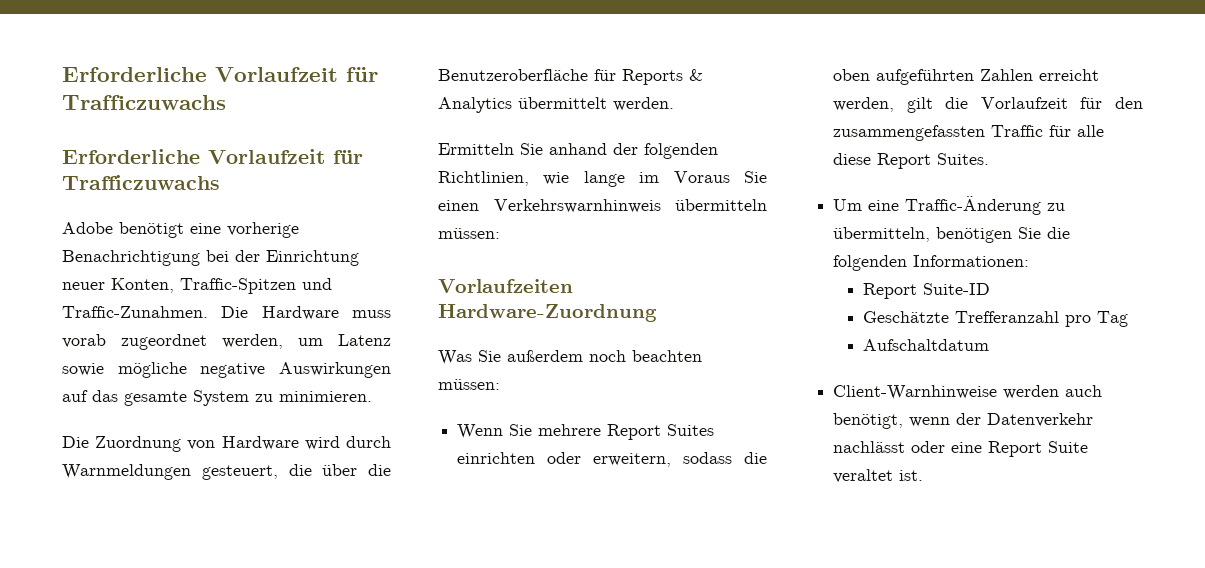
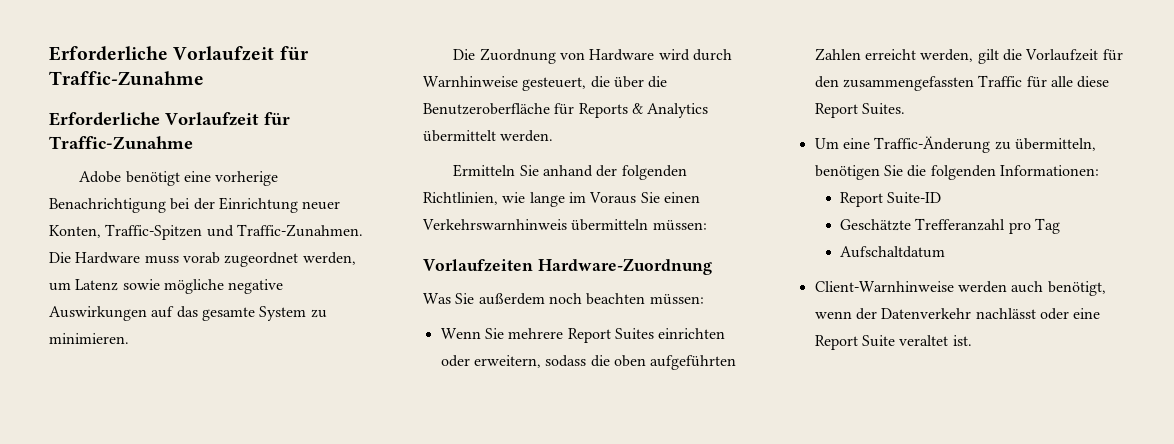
[62,67,378,82] [62,95,226,110] [62,149,363,164] [62,175,220,190] Erforderliche Vorlaufzeit für Trafficzuwachs // Erforderliche Vorlaufzeit für Trafficzuwachs -> [49,46,309,61] [49,71,204,86] [49,112,290,126] [49,136,193,150] Erforderliche Vorlaufzeit für Traffic-Zunahme // Erforderliche Vorlaufzeit für Traffic-Zunahme
[62,464,191,480] Warnmeldungen -> [423,76,518,87] Warnhinweise

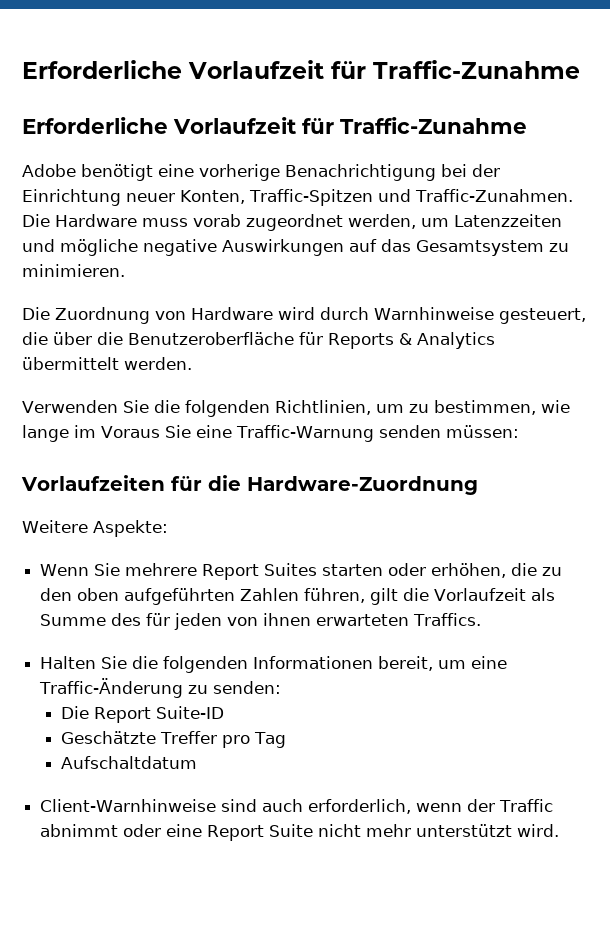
[75,279,160,291] Latenz sowie -> [454,214,562,227] [22,239,55,252] Latenzzeiten und
[201,306,307,321] gesamte System -> [416,240,544,256] Gesamtsystem
[453,164,687,180] [423,192,498,205] Ermitteln Sie anhand der folgenden Richtlinien, -> [22,400,536,417] Verwenden Sie die folgenden Richtlinien, um zu bestimmen,
[663,192,700,203] [422,219,649,231] einen Verkehrswarnhinweis übermitteln -> [195,425,441,442] eine Traffic-Warnung senden
(533, 265) none -> [171,475,241,491] für die
[423,293,704,305] Was Sie außerdem noch beachten müssen: -> [22,520,168,537] Weitere Aspekte:
[658,328,726,339] [440,355,610,368] einrichten oder erweitern, sodass die -> [322,563,563,578] [40,588,73,601] starten oder erhöhen, die zu den
[864,49,974,62] erreicht werden, -> [304,588,366,603] führen,
[1102,49,1123,61] [814,75,1110,91] [814,103,905,118] [814,136,1096,153] [814,165,1099,180] für den zusammengefassten Traffic für alle diese Report Suites. // Um eine Traffic-Änderung zu übermitteln, benötigen Sie die folgenden Informationen: // -> [531,588,556,601] [40,613,482,630] [40,656,508,673] [39,678,282,698] [60,706,89,719] als Summe des für jeden von ihnen erwarteten Traffics. // Halten Sie die folgenden Informationen bereit, um eine Traffic-Änderung zu senden: // Die
[915,218,1006,231] Trefferanzahl -> [159,731,217,744] Treffer
[957,281,1106,296] [814,308,1101,320] [814,335,972,350] werden auch benötigt, wenn der Datenverkehr nachlässt oder eine Report Suite veraltet ist. -> [221,799,554,814] [40,824,560,841] sind auch erforderlich, wenn der Traffic abnimmt oder eine Report Suite nicht mehr unterstützt wird.

